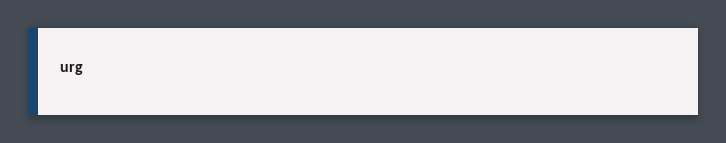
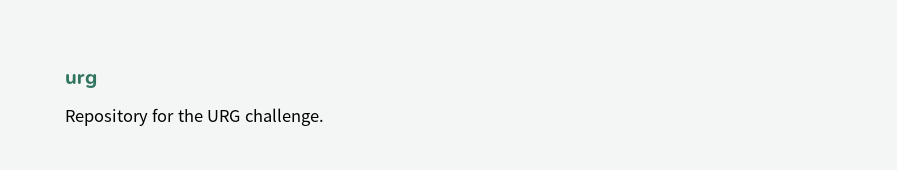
(83, 69) none -> [65,108,324,126] // Repository for the URG challenge.

